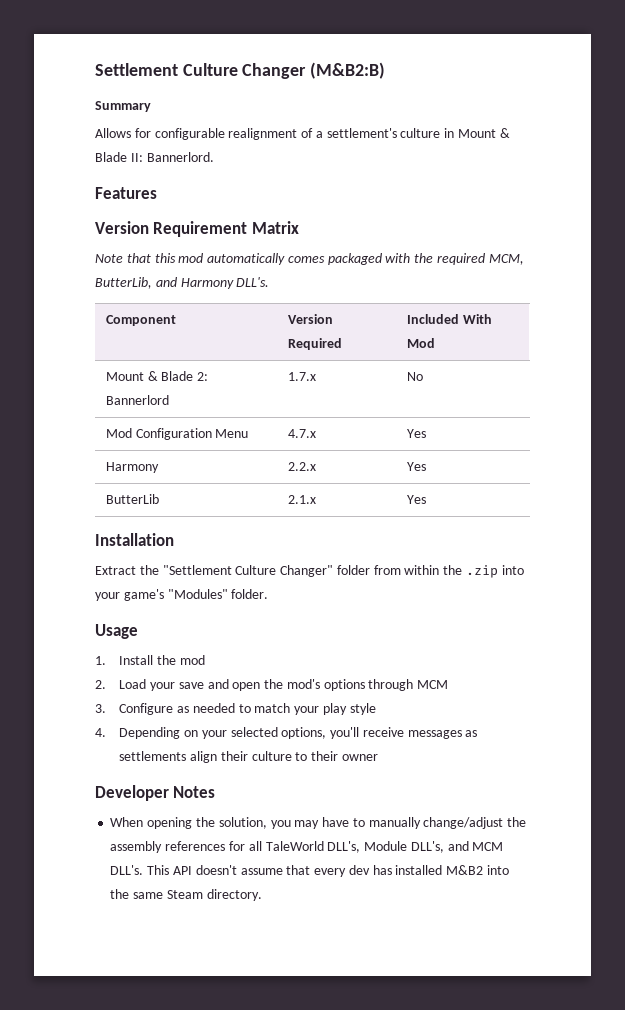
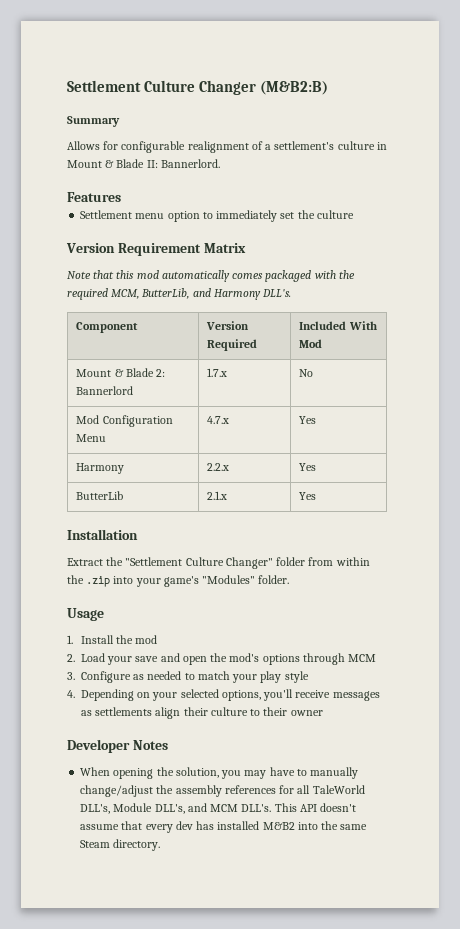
(157, 193) none -> [80,210,354,222] // Settlement menu option to immediately set the culture

